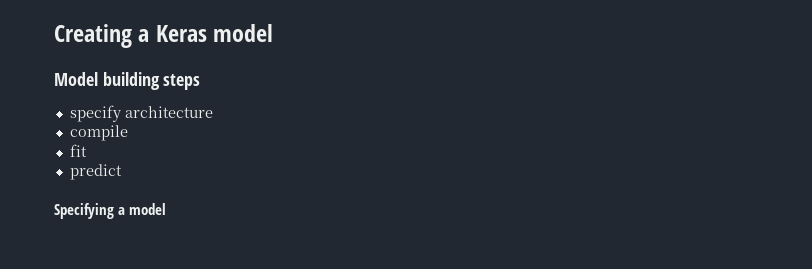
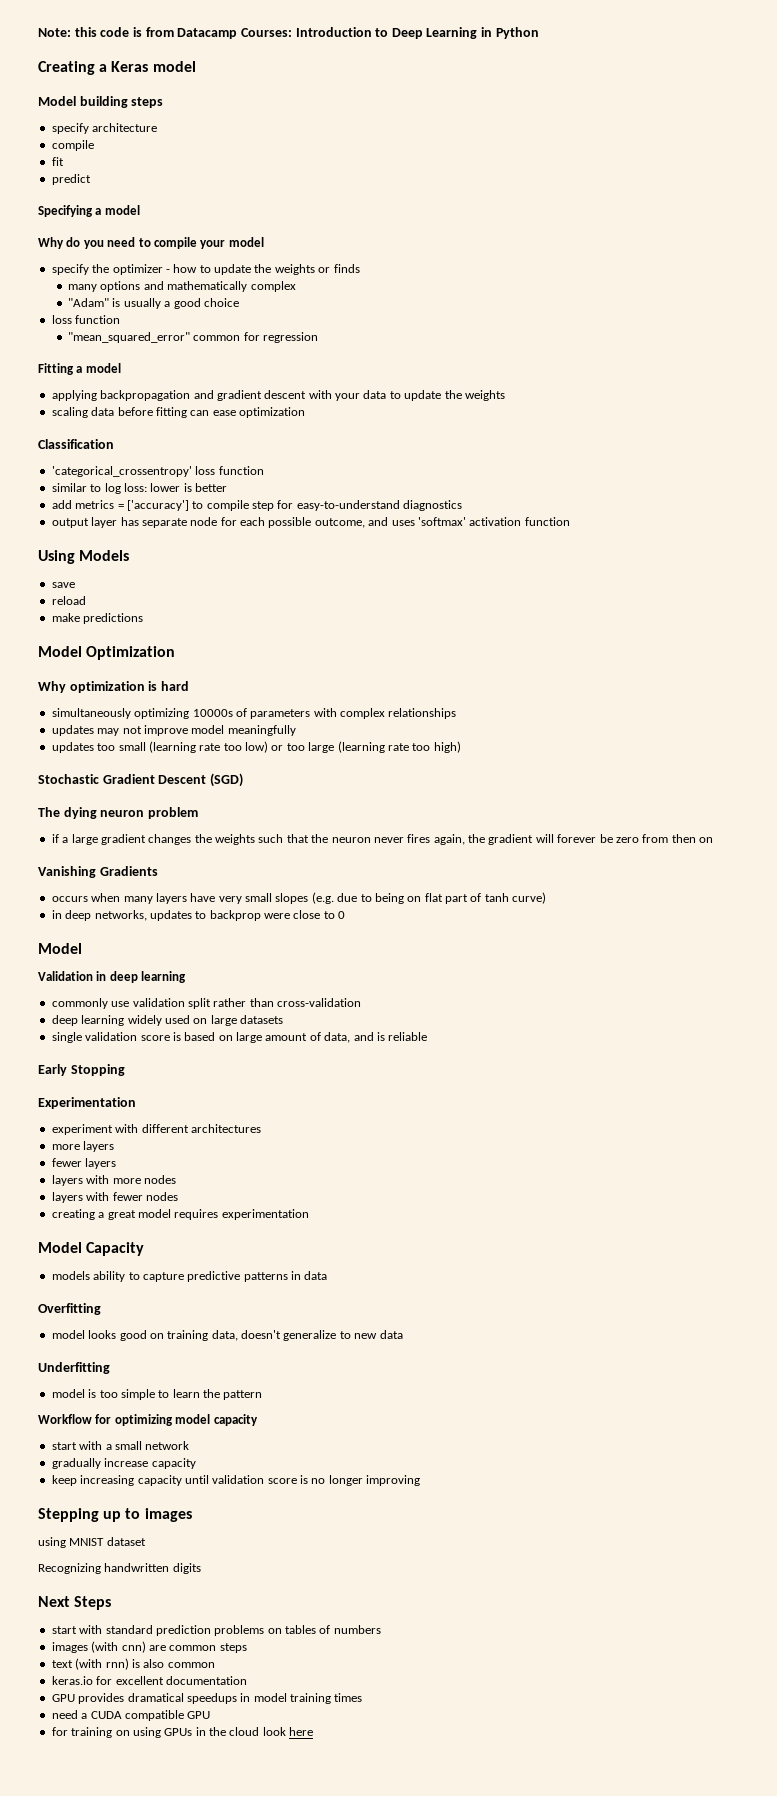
(54, 36) none -> [38,27,539,39] Note: this code is from Datacamp Courses: Introduction to Deep Learning in Python //
(167, 209) none -> [38,237,264,249] [51,264,360,275] [68,281,296,292] [68,298,239,309] [51,315,121,324] [68,332,319,343] [38,363,121,375] [51,390,505,401] [51,407,305,418] [38,439,114,449] [51,466,264,477] [51,483,227,494] [51,500,463,511] [51,517,570,528] [38,550,130,564] [51,582,75,588] [51,596,86,605] [51,613,144,624] [38,646,176,660] [38,681,189,693] [51,708,457,719] [51,725,296,736] [51,741,461,753] [38,773,243,787] [38,807,198,819] [51,834,713,845] [38,866,158,878] [51,892,547,904] [51,910,346,921] [38,943,82,954] [38,971,187,983] [51,998,361,1009] [51,1015,283,1026] [51,1032,428,1043] [38,1064,125,1076] [38,1097,136,1109] [51,1124,261,1135] [51,1141,115,1152] [51,1158,117,1169] [51,1175,176,1186] [51,1192,178,1203] [51,1209,309,1220] [38,1242,145,1256] [51,1271,328,1282] [38,1303,101,1315] [51,1330,403,1341] [38,1362,110,1374] [51,1389,263,1400] [38,1414,258,1426] [51,1441,190,1450] [51,1458,196,1469] [51,1475,421,1486] [38,1508,192,1522] [38,1537,146,1548] [38,1563,201,1574] [38,1596,112,1610] [51,1625,381,1636] [51,1641,247,1653] [51,1658,215,1670] [51,1676,247,1685] [51,1693,363,1704] [51,1710,211,1721] [51,1727,314,1738] // Why do you need to compile your model // specify the optimizer - how to update the weights or finds // many options and mathematically complex // "Adam" is usually a good choice // loss function // "mean_squared_error" common for regression // Fitting a model // applying backpropagation and gradient descent with your data to update the weights // scaling data before fitting can ease optimization // Classification // 'categorical_crossentropy' loss function // similar to log loss: lower is better // add metrics = ['accuracy'] to compile step for easy-to-understand diagnostics // output layer has separate node for each possible outcome, and uses 'softmax' activation function // Using Models // save // reload // make predictions // Model Optimization // Why optimization is hard // simultaneously optimizing 10000s of parameters with complex relationships // updates may not improve model meaningfully // updates too small (learning rate too low) or too large (learning rate too high) // Stochastic Gradient Descent (SGD) // The dying neuron problem // if a large gradient changes the weights such that the neuron never fires again, the gradient will forever be zero from then on // Vanishing Gradients // occurs when many layers have very small slopes (e.g. due to being on flat part of tanh curve) // in deep networks, updates to backprop were close to 0 // Model // Validation in deep learning // commonly use validation split rather than cross-validation // deep learning widely used on large datasets // single validation score is based on large amount of data, and is reliable // Early Stopping // Experimentation // experiment with different architectures // more layers // fewer layers // layers with more nodes // layers with fewer nodes // creating a great model requires experimentation // Model Capacity // models ability to capture predictive patterns in data // Overfitting // model looks good on training data, doesn't generalize to new data // Underfitting // model is too simple to learn the pattern // Workflow for optimizing model capacity // start with a small network // gradually increase capacity // keep increasing capacity until validation score is no longer improving // Stepping up to images // using MNIST dataset // Recognizing handwritten digits // Next Steps // start with standard prediction problems on tables of numbers // images (with cnn) are common steps // text (with rnn) is also common // keras.io for excellent documentation // GPU provides dramatical speedups in model training times // need a CUDA compatible GPU // for training on using GPUs in the cloud look here

